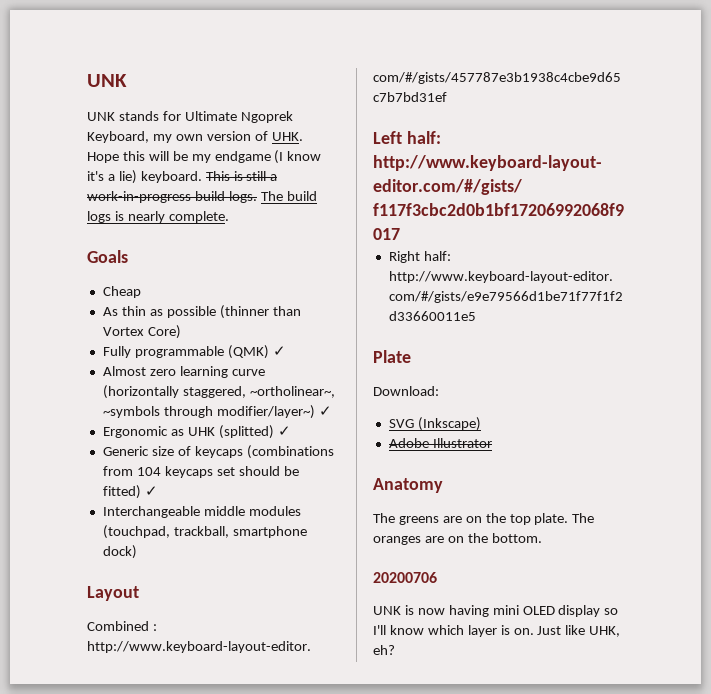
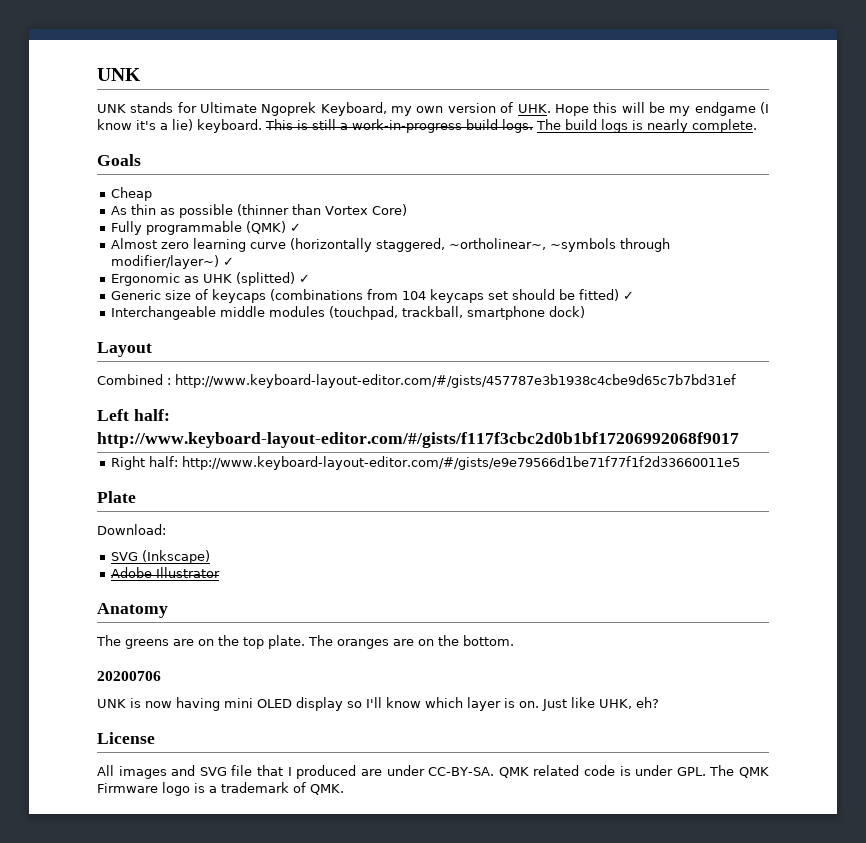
(395, 650) none -> [97,732,155,744] [97,765,769,779] [97,782,344,796] // License // All images and SVG file that I produced are under CC-BY-SA. QMK related code is under GPL. The QMK Firmware logo is a trademark of QMK.

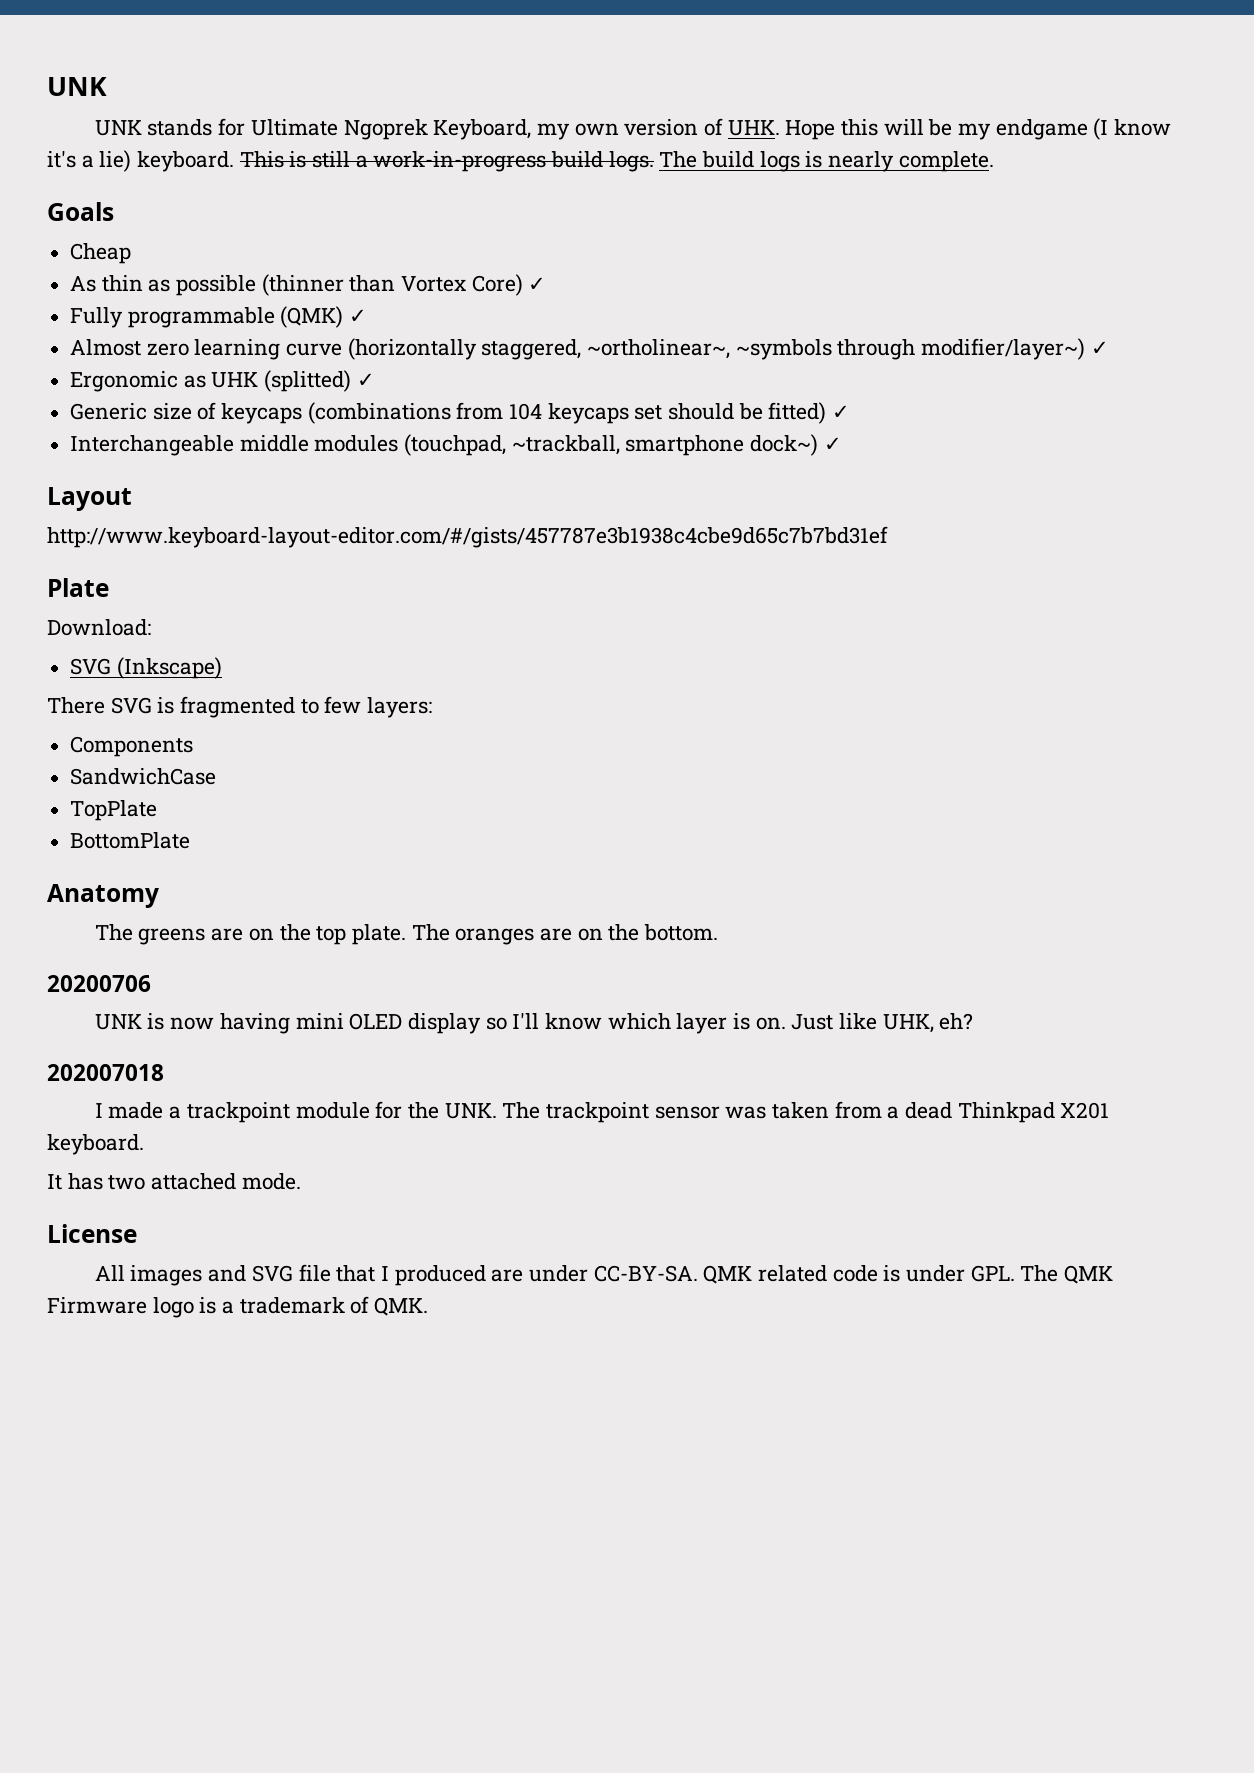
(407, 210) none -> [528,277,547,291] ✓
[401,306,585,320] trackball, smartphone dock) -> [511,434,842,456] ~trackball, smartphone dock~) ✓
[97,374,171,385] Combined : -> (132, 499) none
[97,409,170,421] [97,432,739,448] [110,456,740,470] [97,491,136,503] [97,524,166,535] [110,550,210,564] [110,567,220,578] Left half: http://www.keyboard-layout-editor.com/#/gists/f117f3cbc2d0b1bf17206992068f9017 // Right half: http://www.keyboard-layout-editor.com/#/gists/e9e79566d1be71f77f1f2d33660011e5 // Plate // Download: // SVG (Inkscape) // Adobe Illustrator -> [47,578,109,597] [47,619,151,636] [70,657,222,679] [47,696,433,718] [70,736,194,757] [70,768,217,785] [70,800,158,821] [70,832,191,849] Plate // Download: // SVG (Inkscape) // There SVG is fragmented to few layers: // Components // SandwichCase // TopPlate // BottomPlate
(659, 702) none -> [47,1064,164,1081] [94,1101,1110,1123] [47,1134,144,1155] [47,1173,301,1190] // 202007018 // I made a trackpoint module for the UNK. The trackpoint sensor was taken from a dead Thinkpad X201 keyboard. // It has two attached mode.

